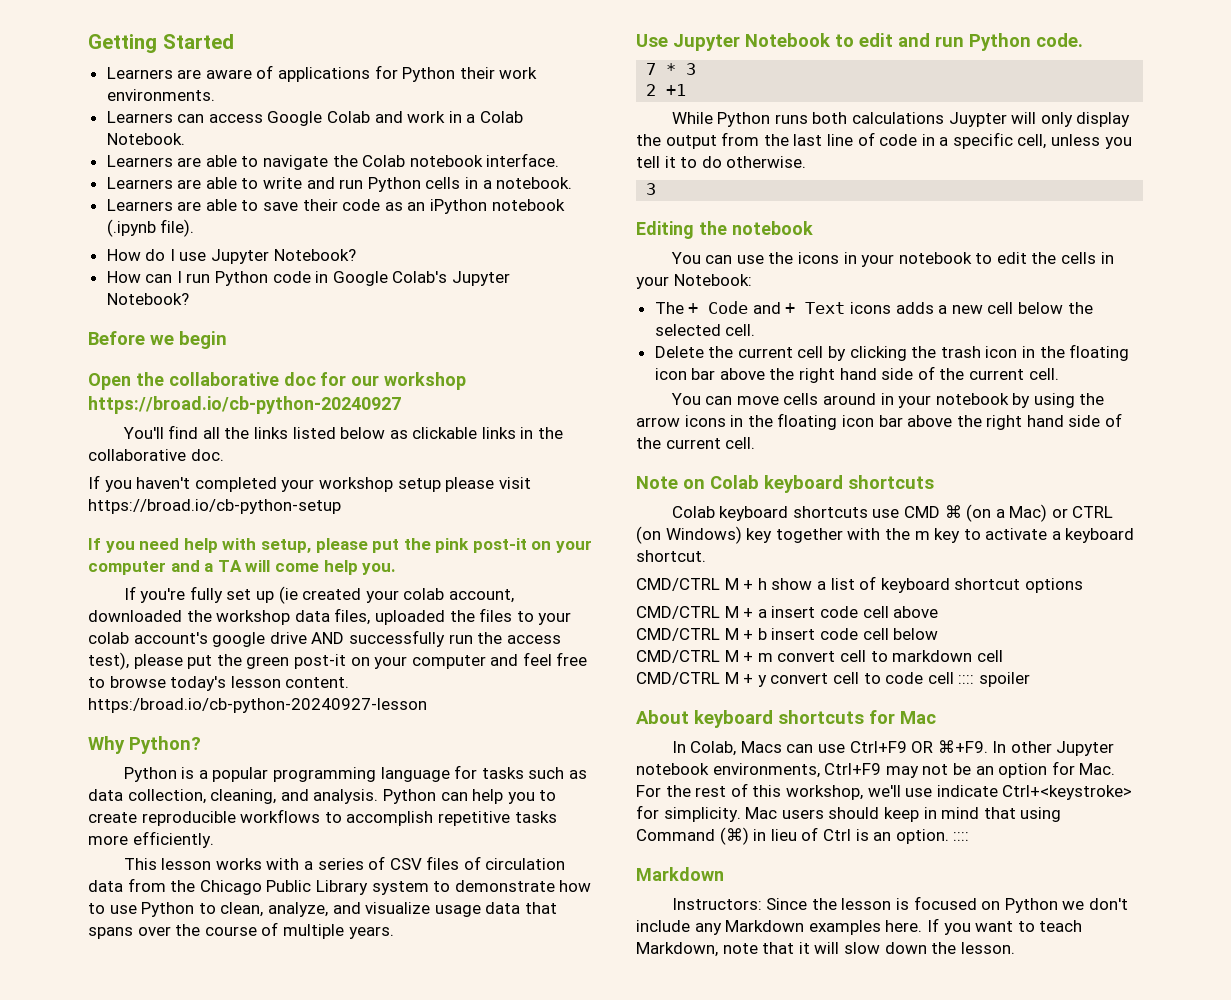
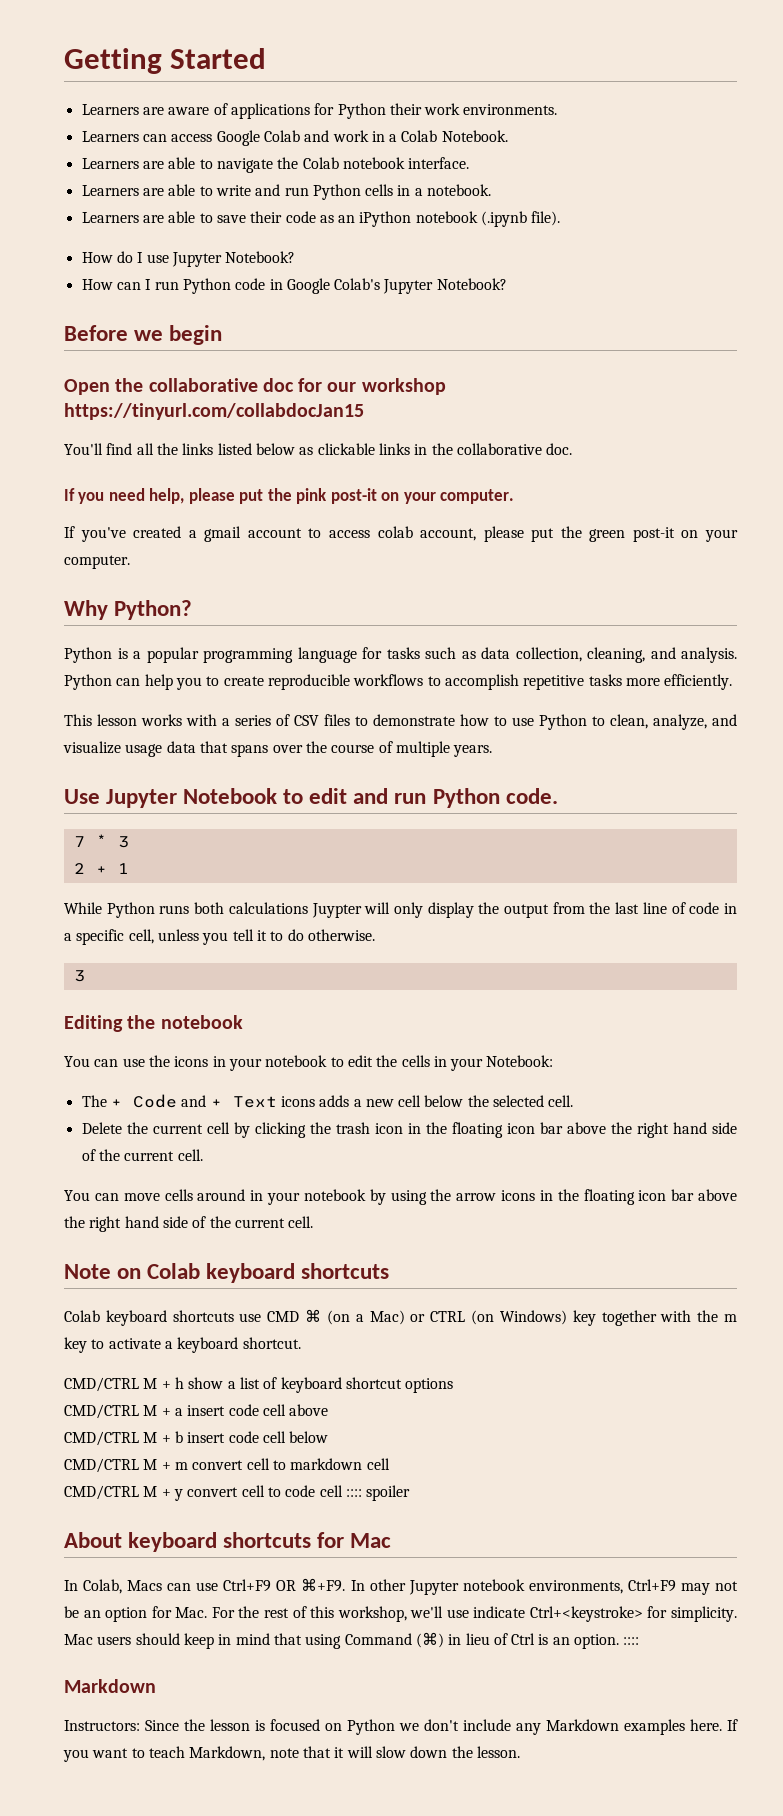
[88,396,401,414] https://broad.io/cb-python-20240927 -> [64,403,364,420] https://tinyurl.com/collabdocJan15
[88,475,531,492] [88,499,341,514] // If you haven't completed your workshop setup please visit https://broad.io/cb-python-setup -> (573, 449) none
[183,538,311,553] help with setup, -> [149,488,185,504] help,
[88,560,397,575] [123,586,514,604] [88,608,572,625] [88,630,561,647] [88,652,129,670] computer and a TA will come help you. // If you're fully set up (ie created your colab account, downloaded the workshop data files, uploaded the files to your colab account's google drive AND successfully run the access test), -> [440,489,515,504] [64,526,477,542] computer. // If you've created a gmail account to access colab account,
[411,652,588,669] [88,676,350,691] [88,698,427,713] computer and feel free to browse today's lesson content. https:/broad.io/cb-python-20240927-lesson -> [64,555,130,569] computer.
[463,856,566,870] [88,878,429,895] of circulation data from the Chicago Public Library system -> (350, 720) none
[666,84,687,96] +1 -> [95,863,129,874] + 1

